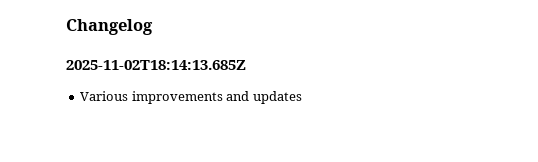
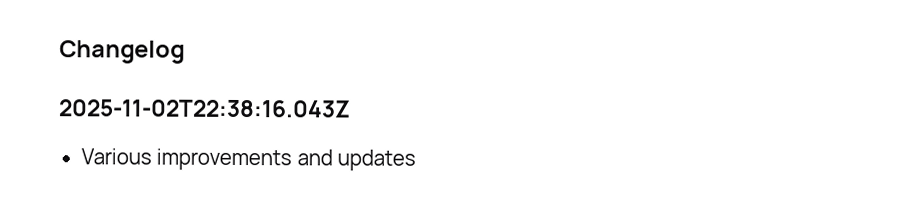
[66,60,246,70] 2025-11-02T18:14:13.685Z -> [58,99,351,118] 2025-11-02T22:38:16.043Z

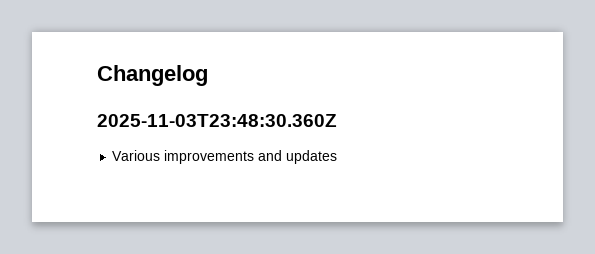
[58,99,351,118] 2025-11-02T22:38:16.043Z -> [97,114,337,127] 2025-11-03T23:48:30.360Z

